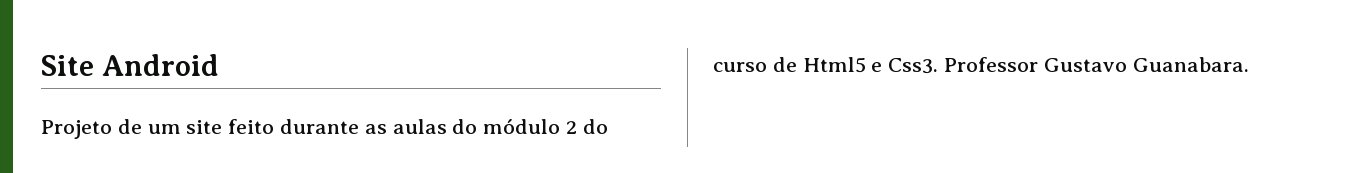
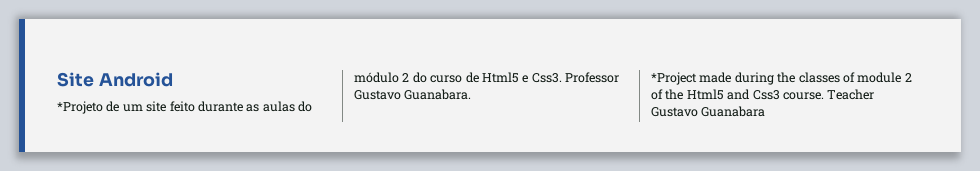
[41,120,112,139] Projeto -> [57,101,103,114] *Projeto
(1249, 64) none -> [651,72,912,85] [651,89,875,100] [651,106,766,117] // *Project made during the classes of module 2 of the Html5 and Css3 course. Teacher Gustavo Guanabara

